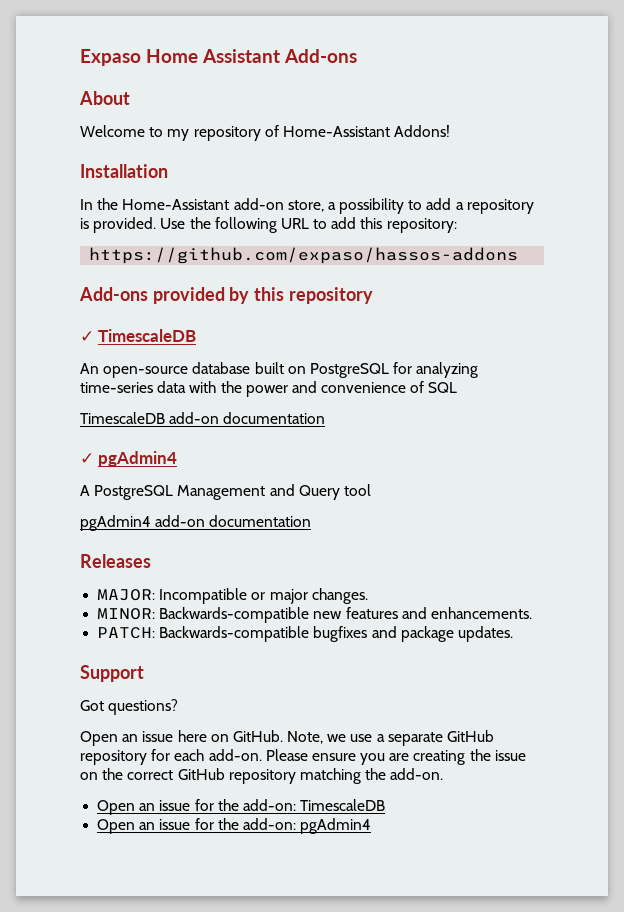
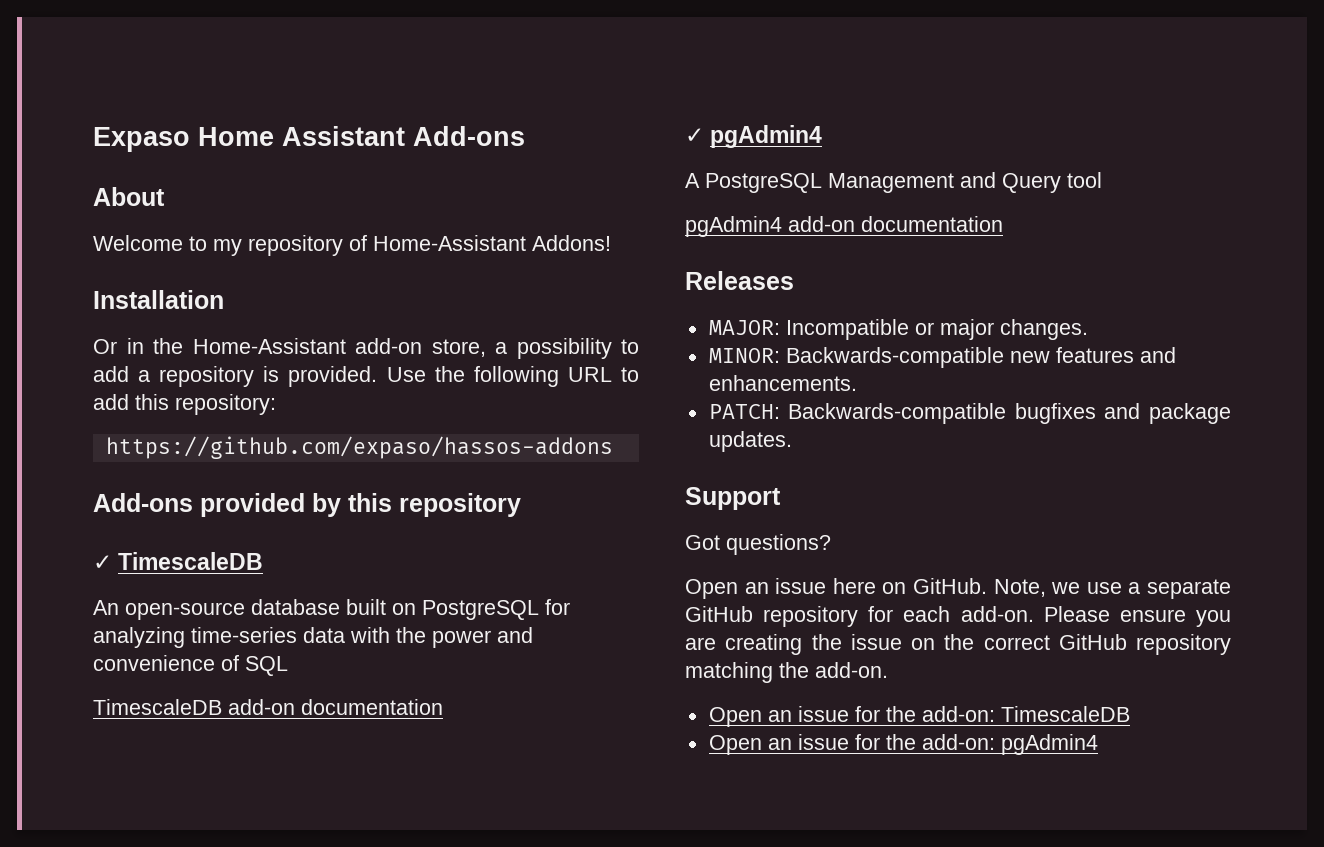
[80,199,93,210] In -> [93,338,144,354] Or in

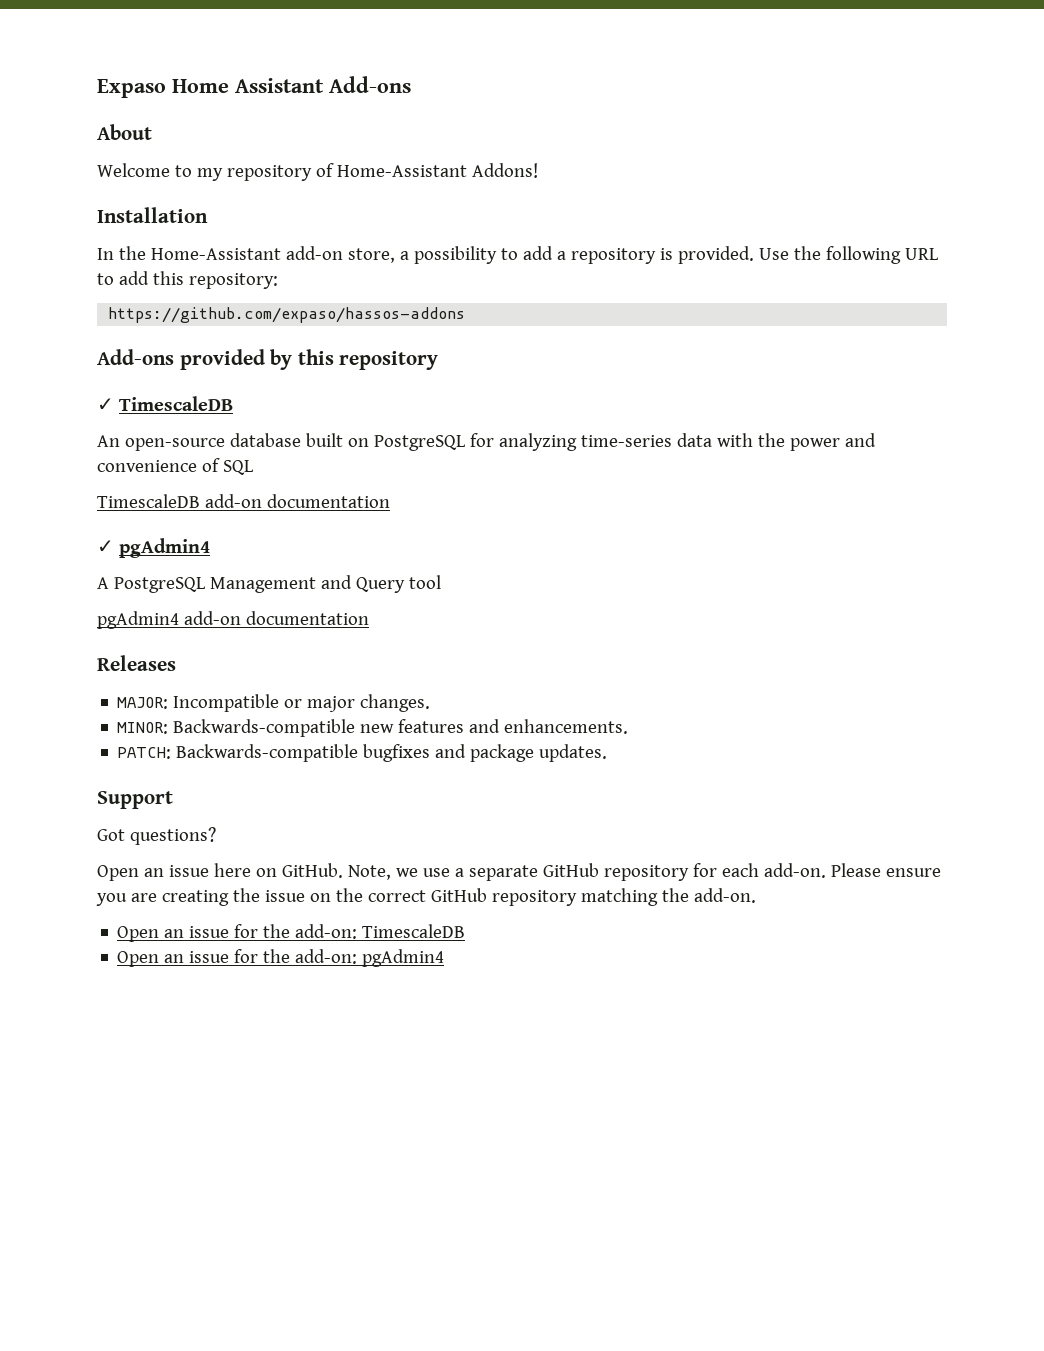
[93,338,144,354] Or in -> [97,248,114,260] In

